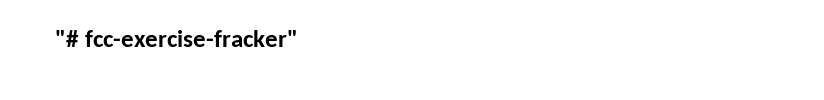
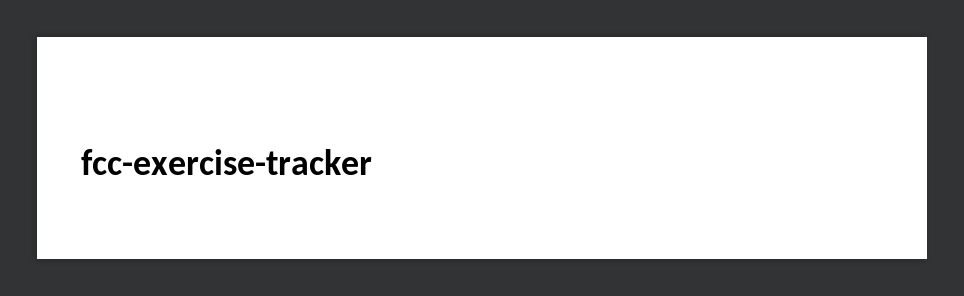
[55,30,298,47] "# fcc-exercise-fracker" -> [81,149,372,175] fcc-exercise-tracker

